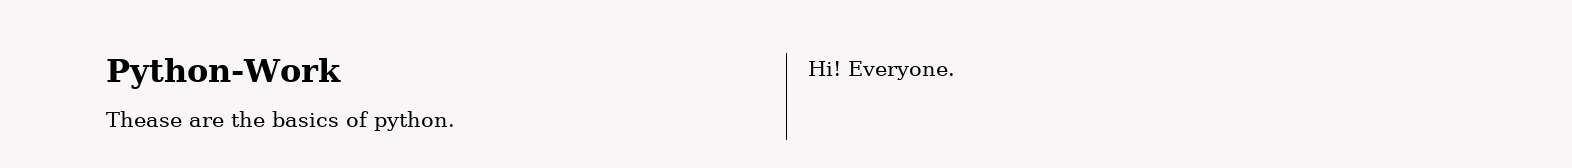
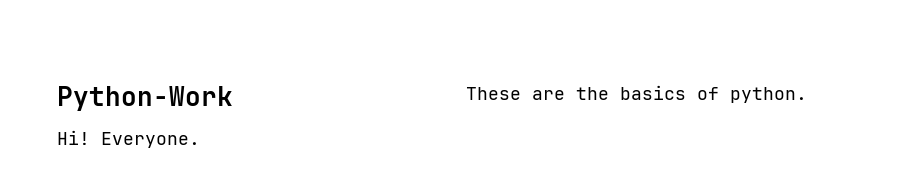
[106,111,182,127] Thease -> [57,130,200,148] [466,87,521,100] Hi! Everyone. // These
[808,61,955,80] // Hi! Everyone. -> (807, 95) none

